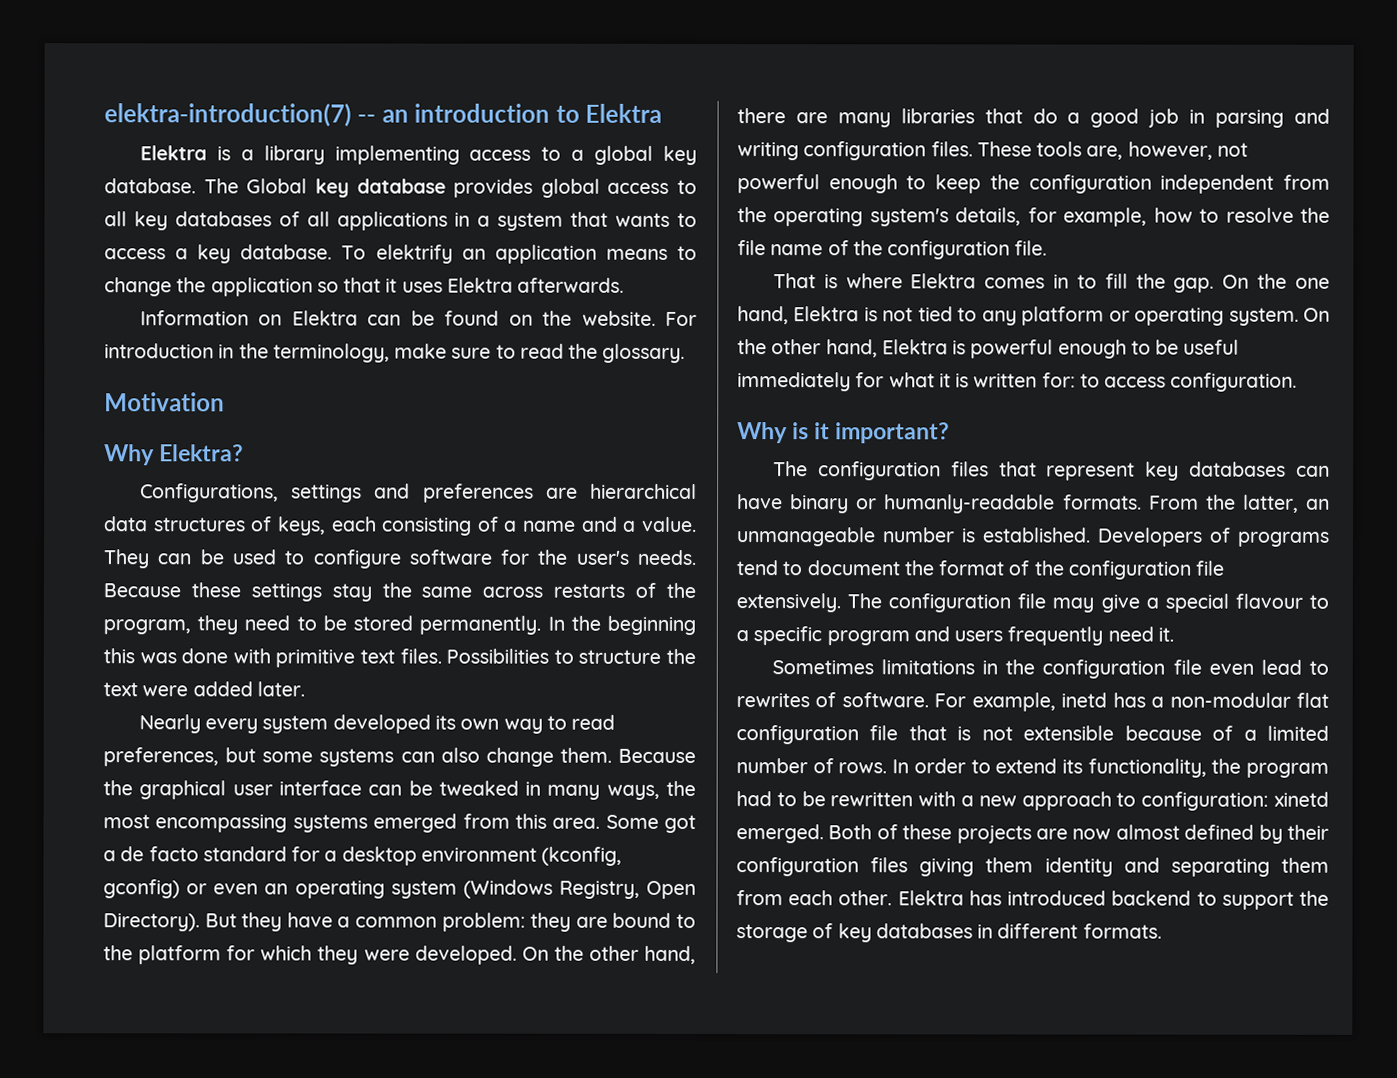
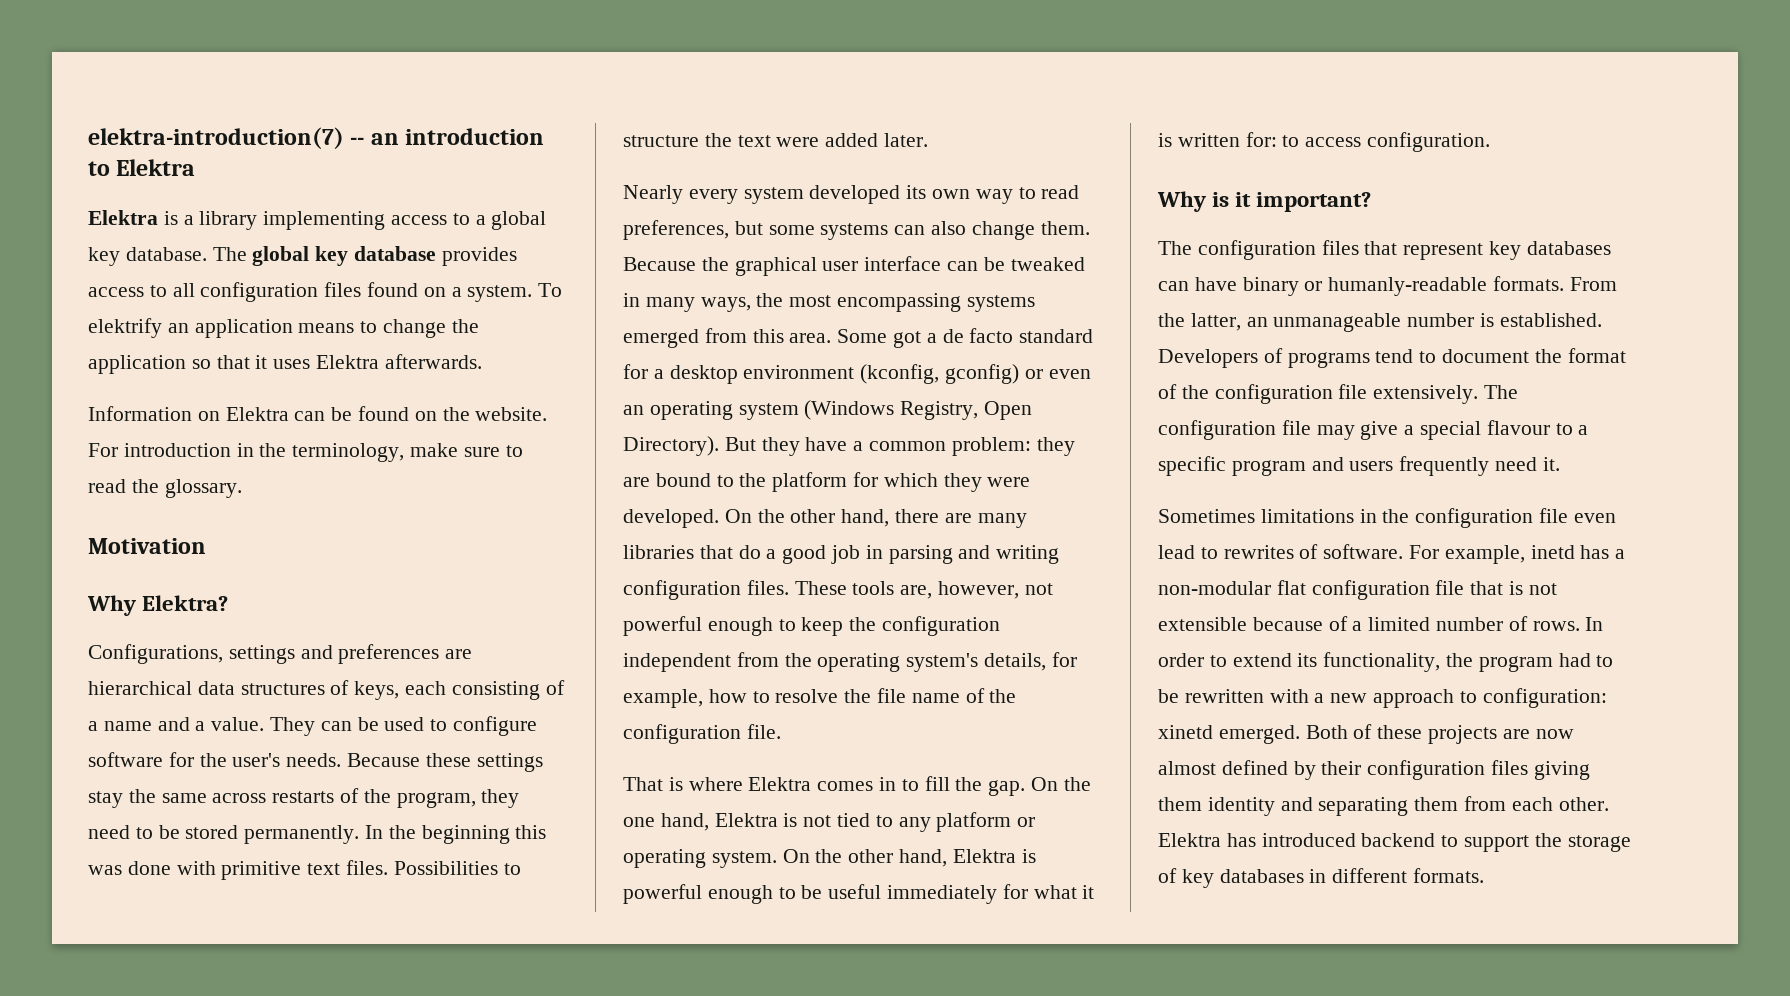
[246,178,308,194] Global -> [252,246,310,266] global
[540,178,600,198] global -> (517, 256) none
[133,211,698,231] [104,244,333,264] key databases of all applications in a system that wants to access a key database. -> [200,282,533,302] configuration files found on a system.

